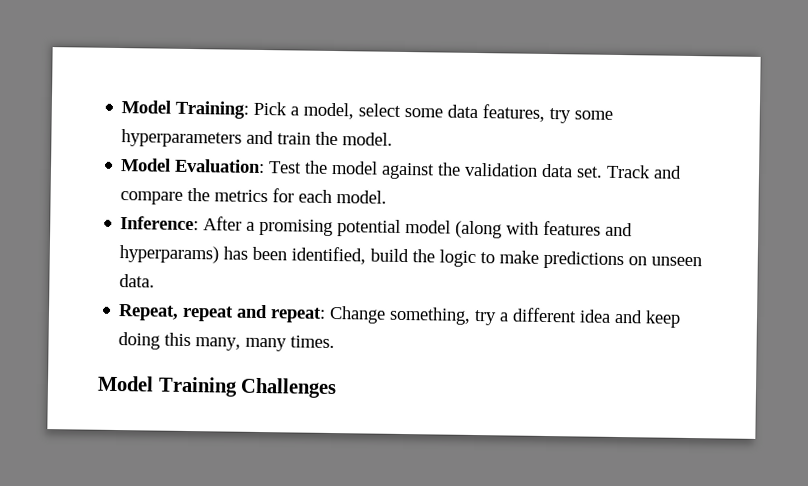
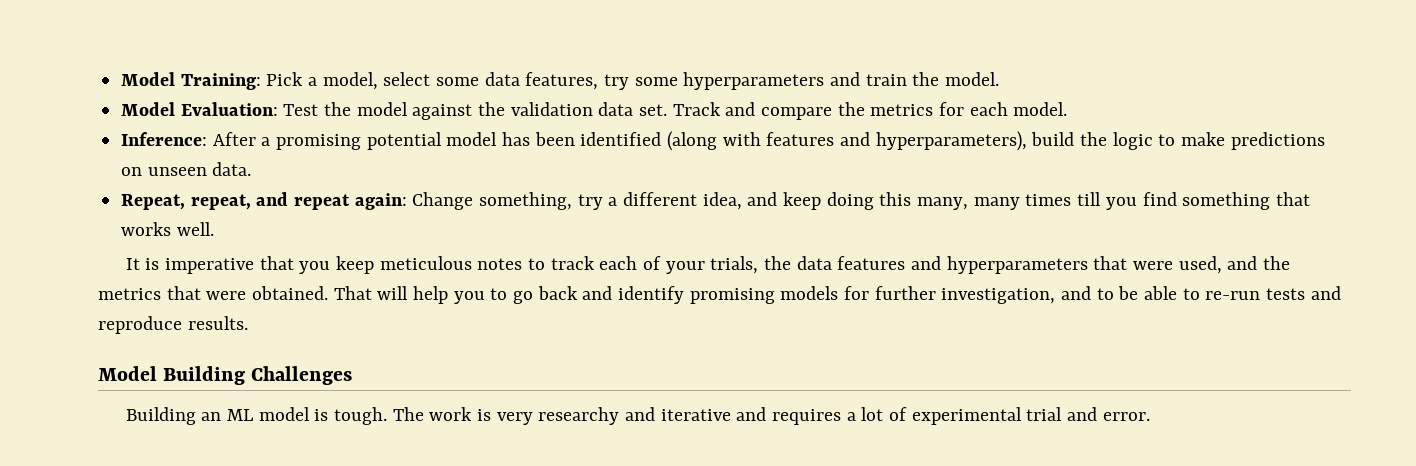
(452, 227) none -> [502,132,662,146] has been identified
[119,245,367,265] hyperparams) has been identified, -> [875,131,1027,151] hyperparameters),
[182,304,327,323] repeat and repeat: -> [190,192,407,210] repeat, and repeat again:
[579,309,612,323] idea -> [702,192,742,210] idea,
[290,335,336,349] [97,375,238,397] times. // Model Training -> [1025,192,1310,210] [121,222,214,236] [125,256,1291,274] [98,286,1341,304] [98,316,248,334] [98,366,246,385] times till you find something that works well. // It is imperative that you keep meticulous notes to track each of your trials, the data features and hyperparameters that were used, and the metrics that were obtained. That will help you to go back and identify promising models for further investigation, and to be able to re-run tests and reproduce results. // Model Building
(338, 388) none -> [125,407,1150,425] // Building an ML model is tough. The work is very researchy and iterative and requires a lot of experimental trial and error.

